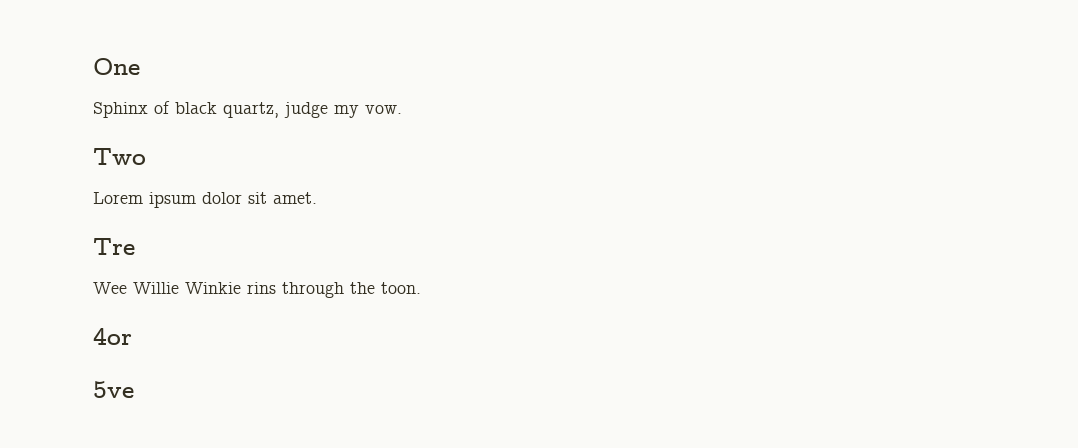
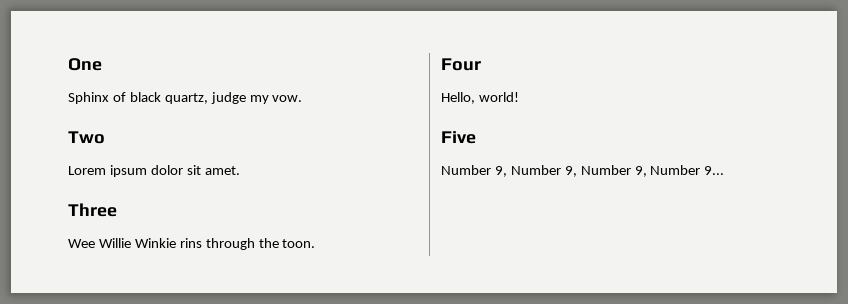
[93,238,135,255] Tre -> [68,203,117,217] Three
[93,327,132,345] [93,381,134,398] 4or // 5ve -> [441,58,481,71] [441,92,519,104] [441,131,476,144] [441,165,725,177] Four // Hello, world! // Five // Number 9, Number 9, Number 9, Number 9...

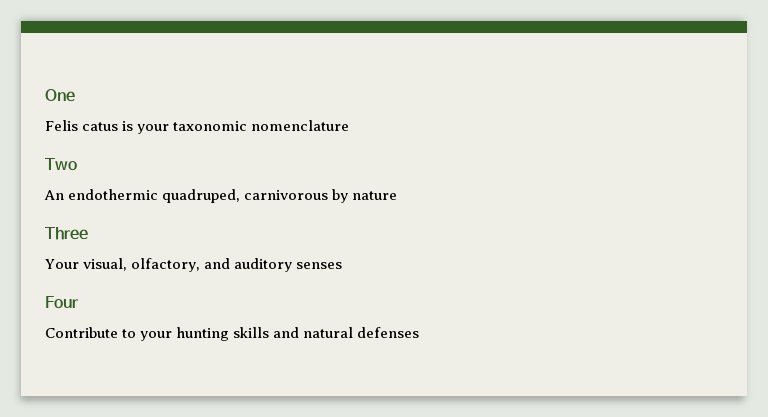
[68,92,303,104] [68,131,105,144] [68,165,240,177] [68,203,117,217] [68,238,316,250] [441,58,481,71] [441,92,519,104] [441,131,476,144] [441,165,725,177] Sphinx of black quartz, judge my vow. // Two // Lorem ipsum dolor sit amet. // Three // Wee Willie Winkie rins through the toon. // Four // Hello, world! // Five // Number 9, Number 9, Number 9, Number 9... -> [45,120,350,134] [45,158,77,171] [44,189,398,203] [45,227,88,240] [45,258,343,272] [45,296,79,309] [45,327,420,341] Felis catus is your taxonomic nomenclature // Two // An endothermic quadruped, carnivorous by nature // Three // Your visual, olfactory, and auditory senses // Four // Contribute to your hunting skills and natural defenses

